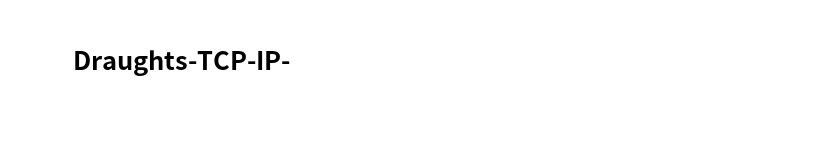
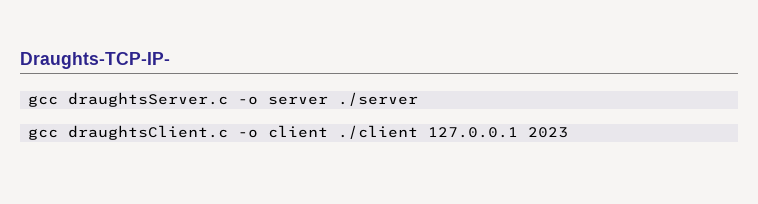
(290, 63) none -> [28,92,419,107] [28,125,569,140] // gcc draughtsServer.c -o server ./server // gcc draughtsClient.c -o client ./client 127.0.0.1 2023

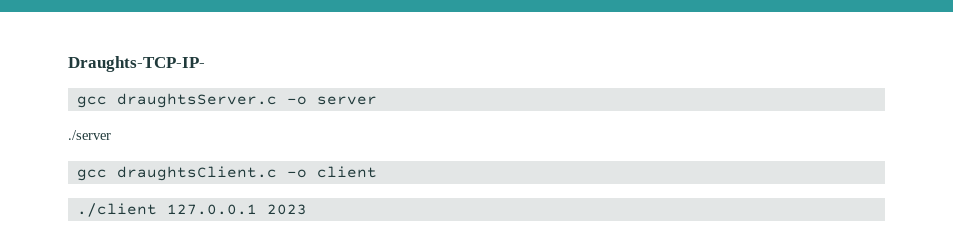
(329, 100) none -> (377, 100) //
(329, 131) none -> (377, 172) //

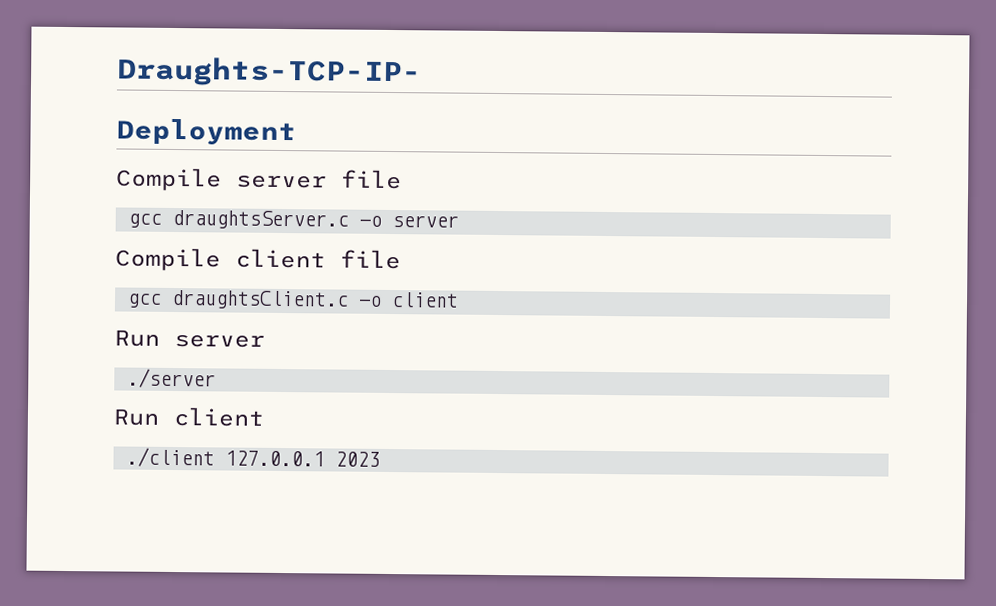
(205, 64) none -> [116,118,297,147] [116,167,402,192] // Deployment // Compile server file
[68,130,111,140] ./server -> [115,247,401,272] Compile client file
(377, 172) none -> [114,329,265,348] [126,368,216,389] [113,407,265,427] // Run server // ./server // Run client

